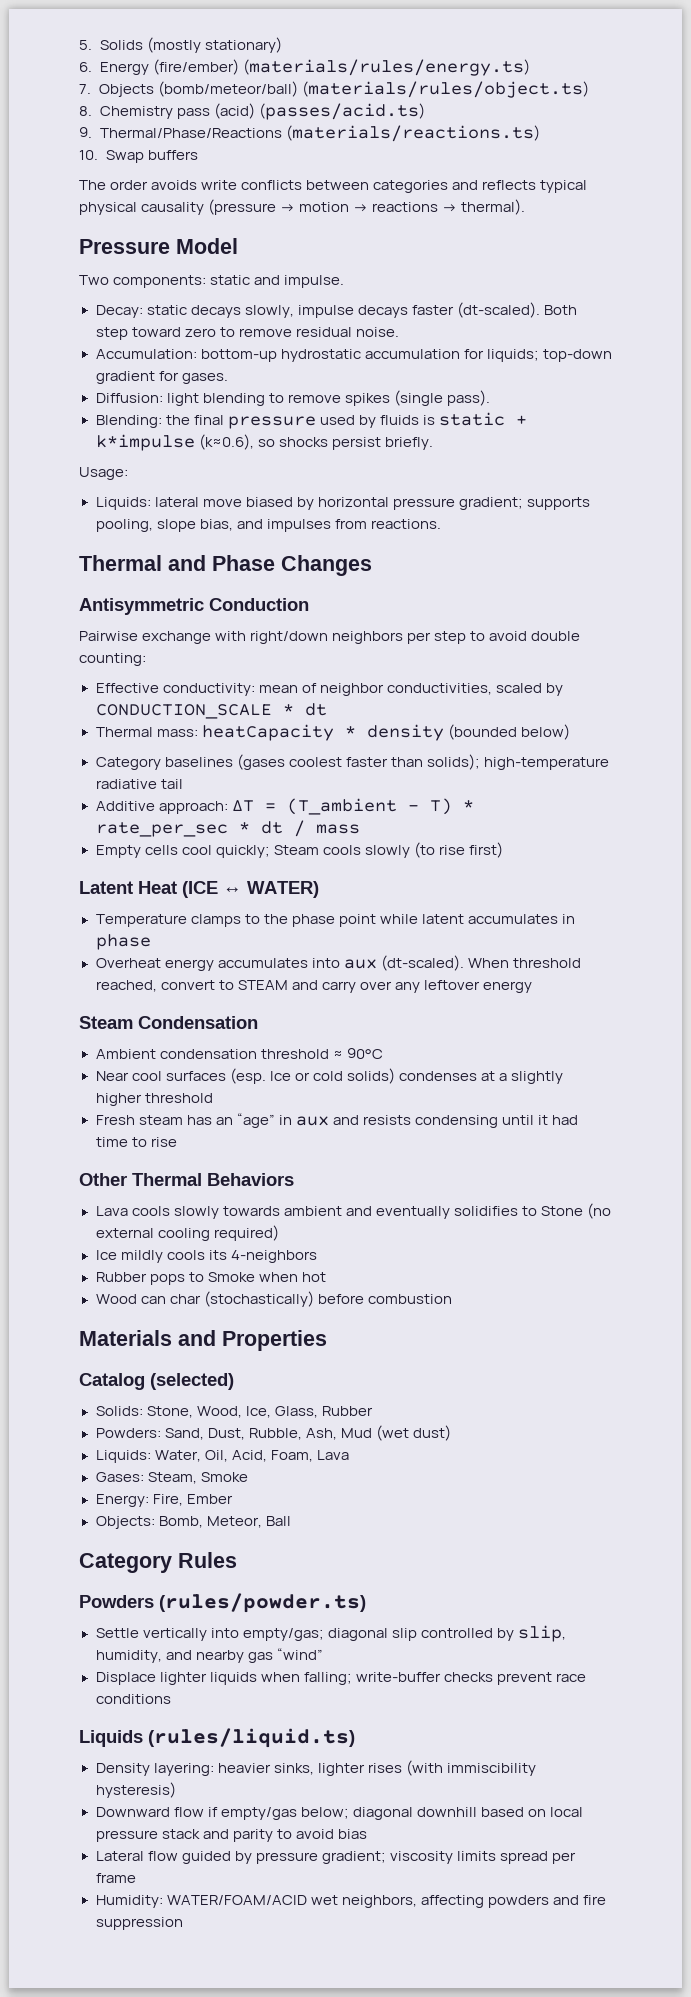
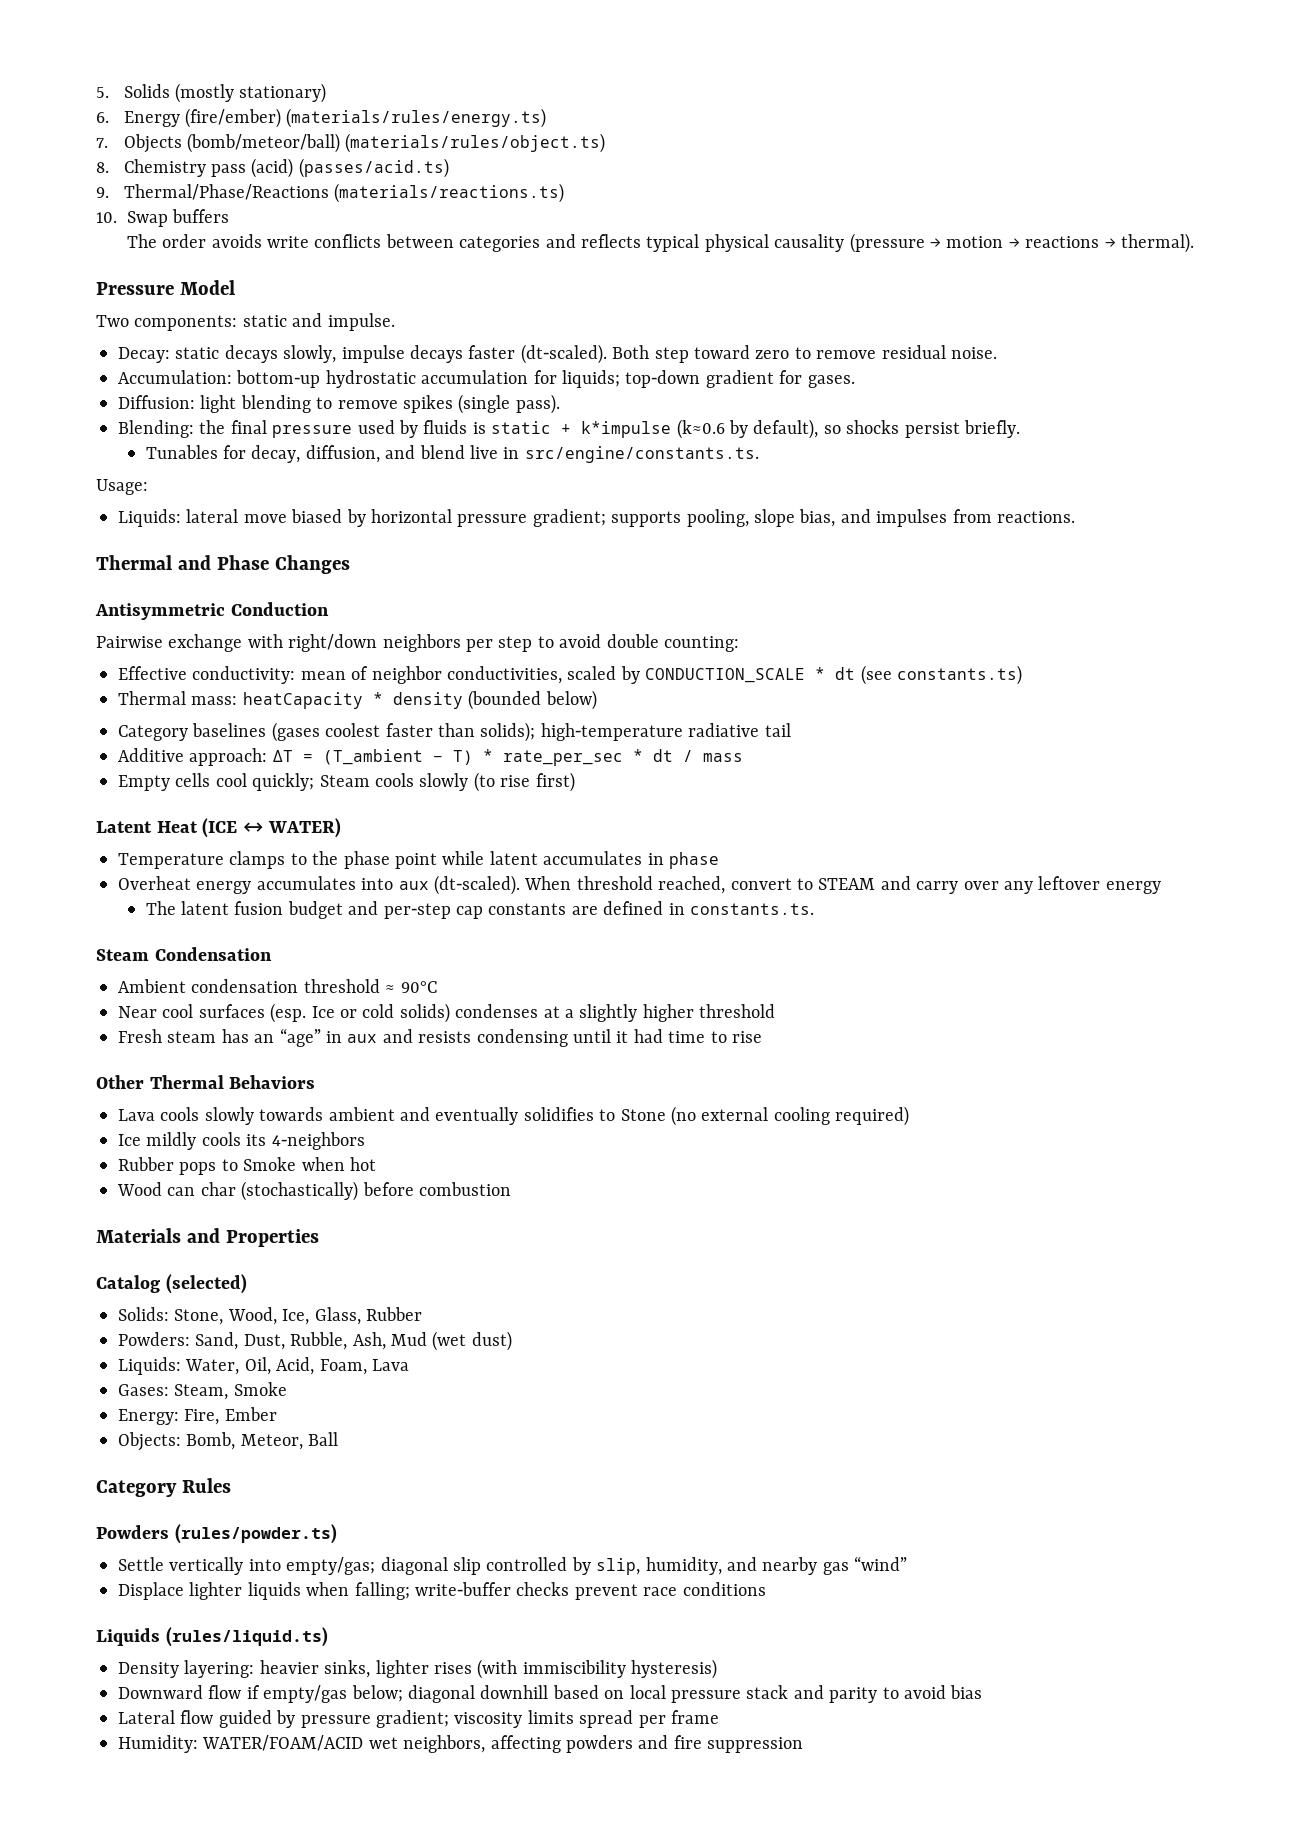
[198,434,254,450] (k≈0.6), -> [676,419,819,439] (k≈0.6 by default),
(433, 443) none -> [145,445,759,463] // Tunables for decay, diffusion, and blend live in src/engine/constants.ts.
(327, 709) none -> [860,665,1022,685] (see constants.ts)
(532, 987) none -> [145,901,814,919] // The latent fusion budget and per‑step cap constants are defined in constants.ts.

